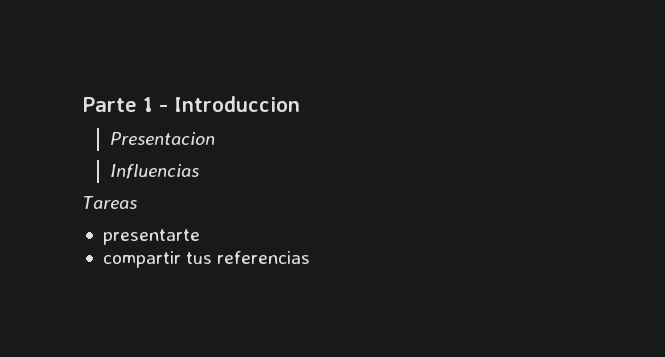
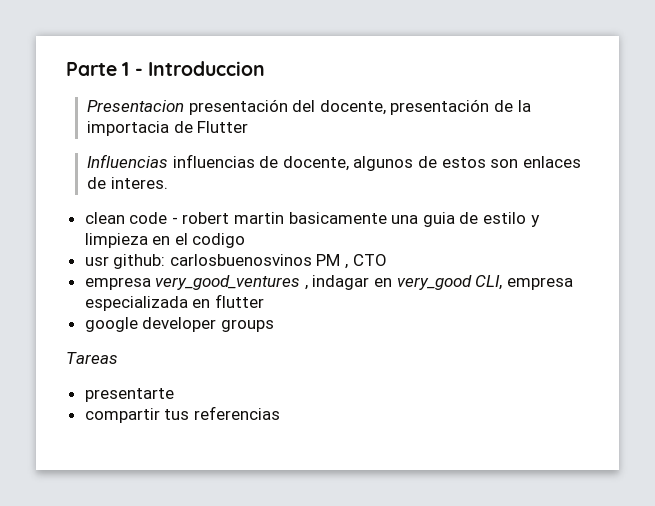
[109,164,199,179] // Influencias -> [188,99,531,115] [87,121,249,136] [87,154,581,171] [87,177,168,189] [84,212,540,227] [84,233,246,248] [84,254,387,269] [84,275,573,290] [84,294,264,311] [84,317,274,332] presentación del docente, presentación de la importacia de Flutter // Influencias influencias de docente, algunos de estos son enlaces de interes. // clean code - robert martin basicamente una guia de estilo y limpieza en el codigo // usr github: carlosbuenosvinos PM , CTO // empresa very_good_ventures , indagar en very_good CLI, empresa especializada en flutter // google developer groups

